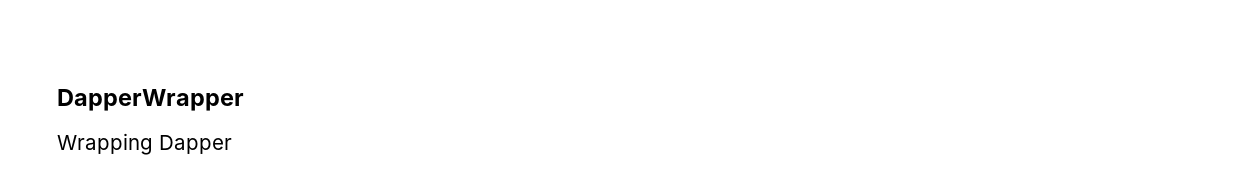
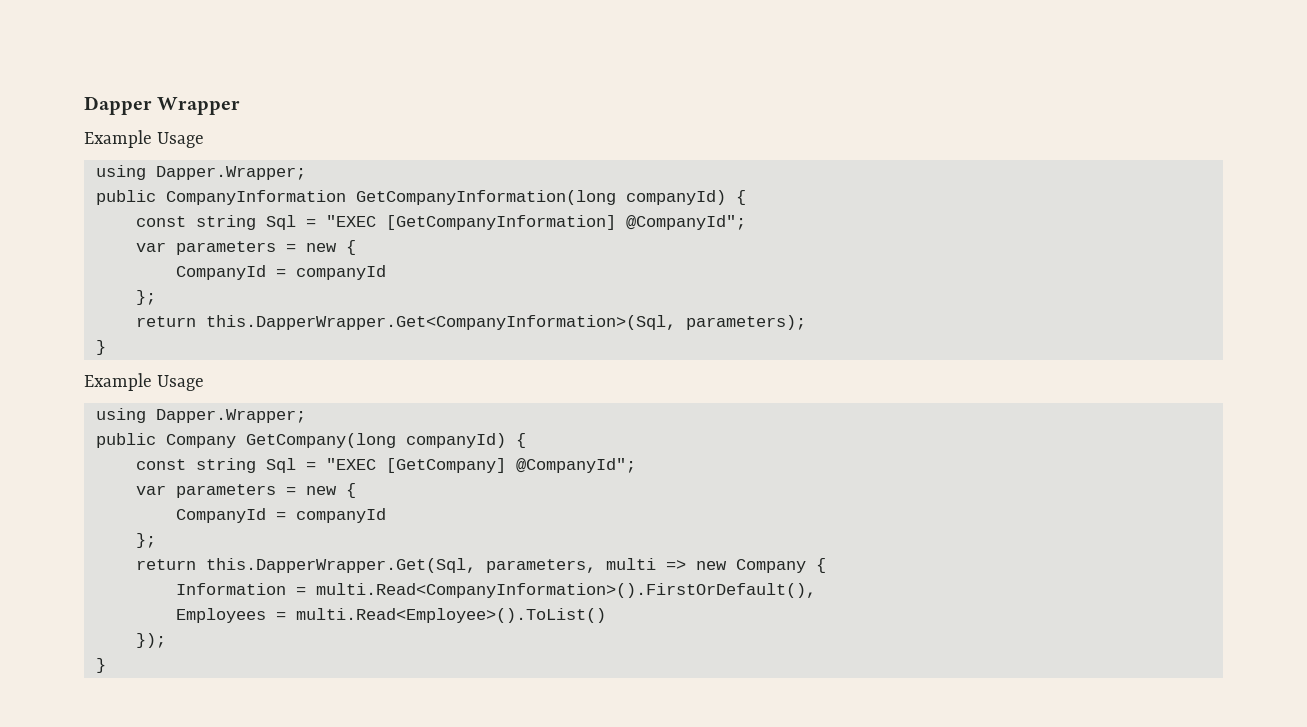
[57,89,244,111] [57,133,232,155] DapperWrapper // Wrapping Dapper -> [84,96,241,115] [84,130,205,148] [95,165,306,180] [95,190,746,205] [135,215,746,230] [135,240,356,255] [175,265,386,280] [135,290,156,305] [135,315,806,330] [95,340,106,355] [84,373,205,391] [95,408,306,423] [95,433,526,448] [135,458,636,473] [135,483,356,498] [175,508,386,523] [135,533,156,548] [135,558,826,573] [175,583,816,598] [175,608,606,623] [135,633,166,648] [95,658,106,673] Dapper Wrapper // Example Usage // using Dapper.Wrapper; // public CompanyInformation GetCompanyInformation(long companyId) { // const string Sql = "EXEC [GetCompanyInformation] @CompanyId"; // var parameters = new { // CompanyId = companyId // }; // return this.DapperWrapper.Get<CompanyInformation>(Sql, parameters); // } // Example Usage // using Dapper.Wrapper; // public Company GetCompany(long companyId) { // const string Sql = "EXEC [GetCompany] @CompanyId"; // var parameters = new { // CompanyId = companyId // }; // return this.DapperWrapper.Get(Sql, parameters, multi => new Company { // Information = multi.Read<CompanyInformation>().FirstOrDefault(), // Employees = multi.Read<Employee>().ToList() // }); // }

